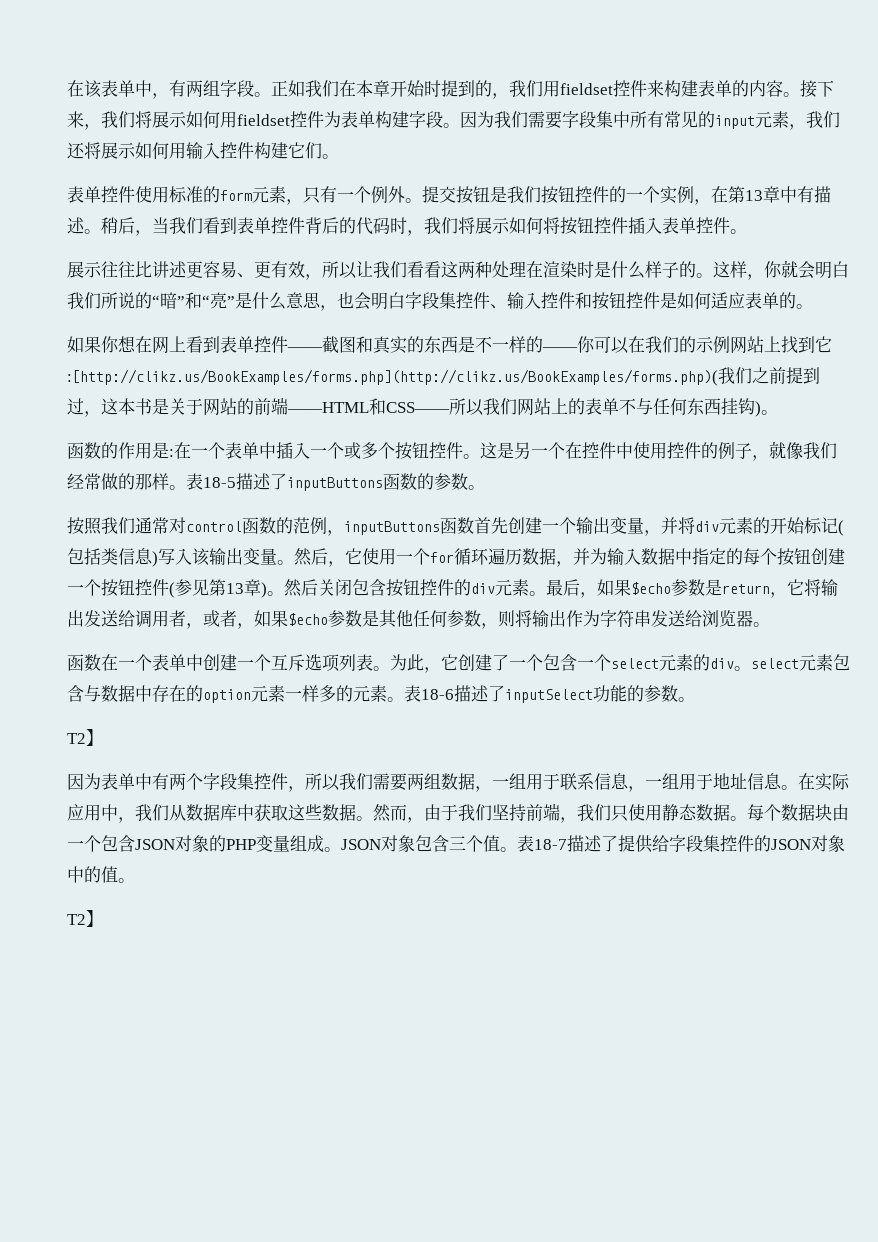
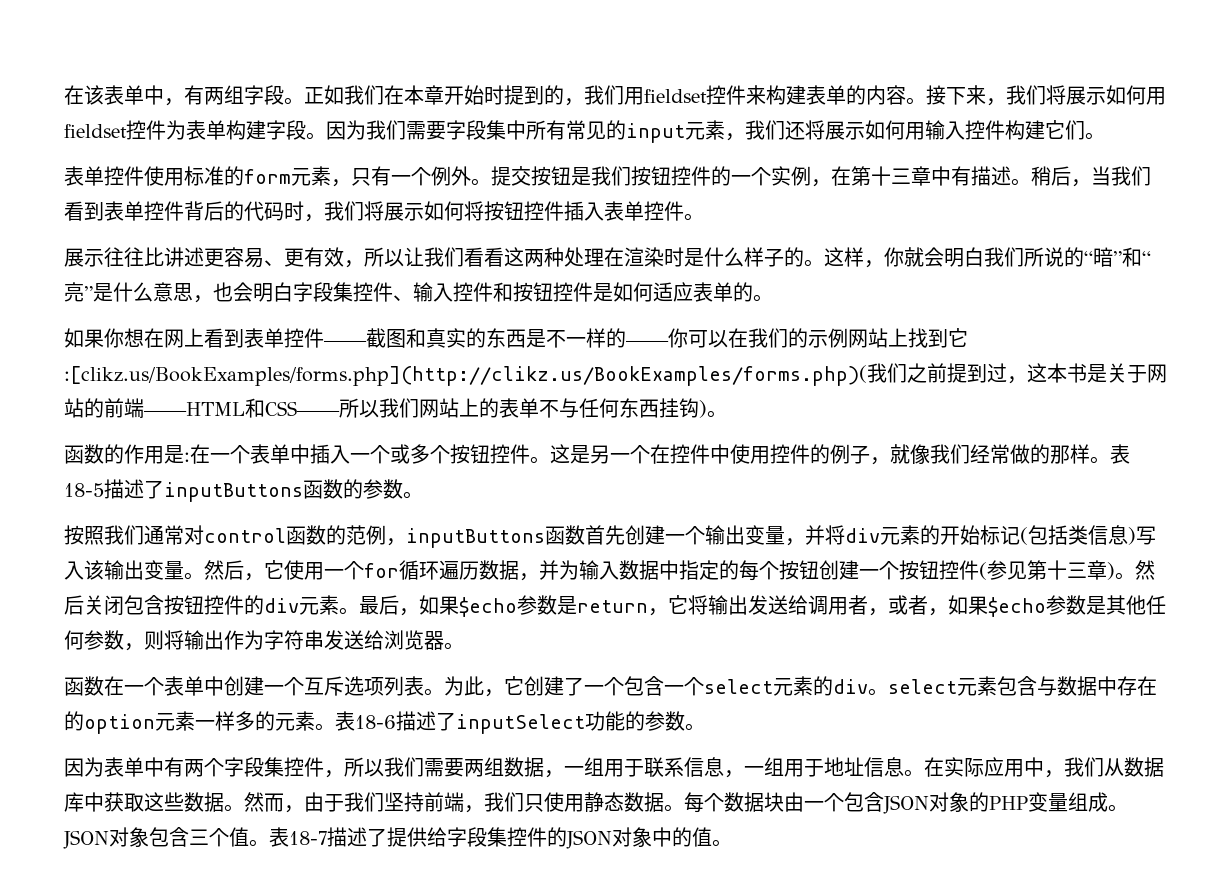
[745,190,763,201] 13 -> [871,166,911,186] 十三
[67,369,718,386] :[http://clikz.us/BookExamples/forms.php](http://clikz.us/BookExamples/forms.php)( -> [64,365,867,386] :[clikz.us/BookExamples/forms.php](http://clikz.us/BookExamples/forms.php)(
[226,583,244,594] 13 -> [1047,560,1087,580] 十三
[67,729,103,746] // T2】 -> (705, 727) none
[67,910,103,927] // T2】 -> (732, 843) none

